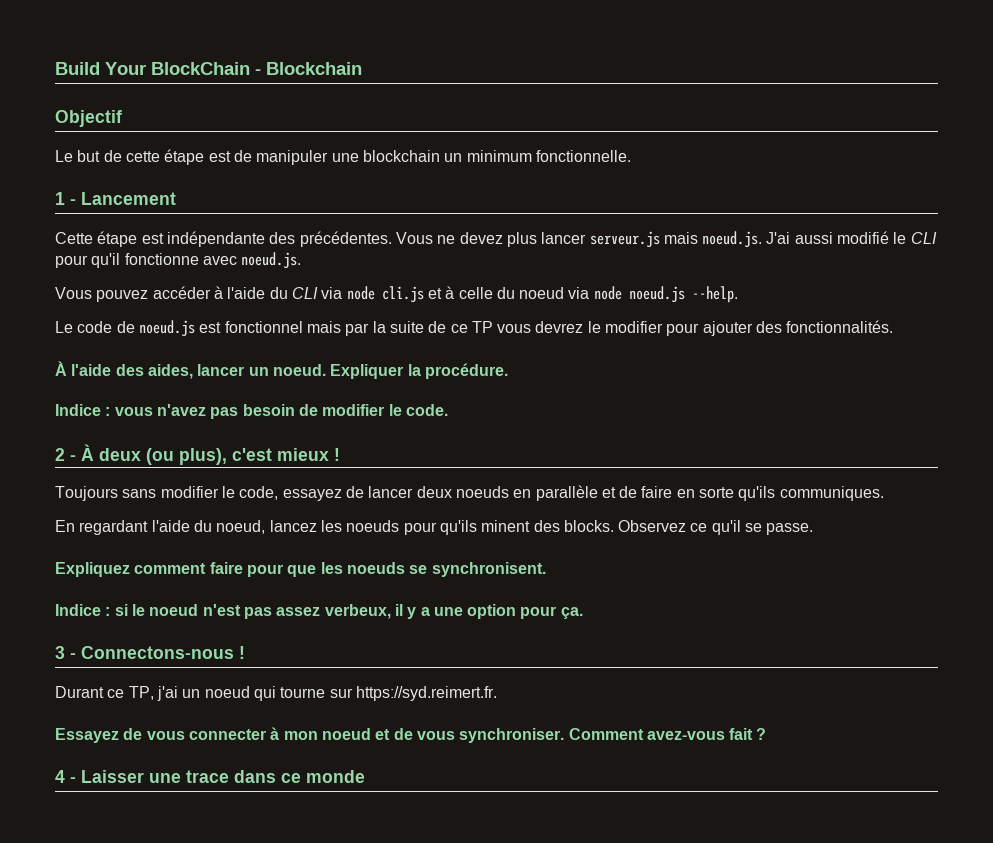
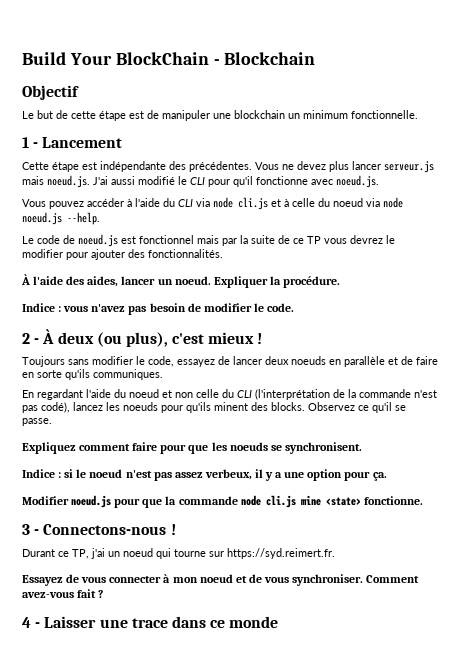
[216,520,266,534] noeud, -> [129,389,437,400] [22,402,70,413] noeud et non celle du CLI (l'interprétation de la commande n'est pas codé),
(583, 613) none -> [22,495,423,508] // Modifier noeud.js pour que la commande node cli.js mine <state> fonctionne.

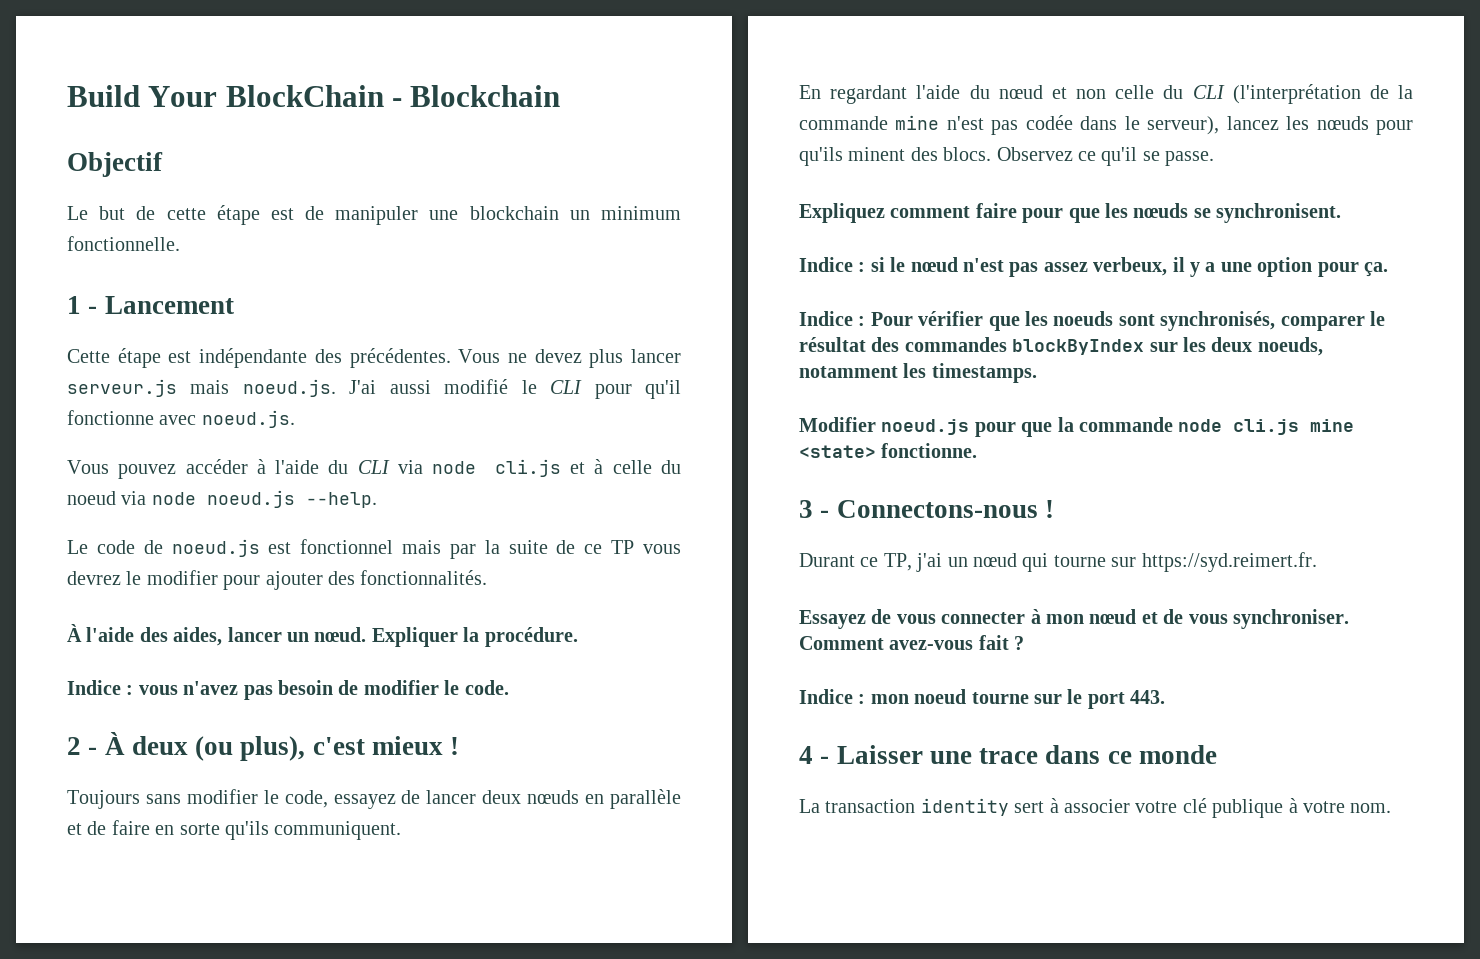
[174,276,211,285] noeud. -> [314,627,367,642] nœud.
[291,356,326,365] noeuds -> [527,790,580,804] nœuds
[93,369,163,380] communiques. -> [274,821,402,840] communiquent.
[129,389,159,398] noeud -> [998,85,1043,99] nœud
[414,390,437,398] [22,402,70,413] n'est pas codé), -> [895,115,1220,135] mine n'est pas codée dans le serveur),
[123,402,158,411] noeuds -> [1316,116,1369,130] nœuds
[271,402,305,411] blocks. -> [943,147,992,161] blocs.
[229,442,268,451] noeuds -> [1133,203,1189,218] nœuds
[89,469,123,478] noeud -> [910,257,958,272] nœud
(387, 476) none -> [799,311,1385,331] [799,337,1323,356] [799,363,1037,383] // Indice : Pour vérifier que les noeuds sont synchronisés, comparer le résultat des commandes blockByIndex sur les deux noeuds, notamment les timestamps.
[123,548,153,557] noeud -> [973,553,1017,567] nœud
[199,574,233,583] noeud -> [1089,609,1137,624] nœud
(104, 594) none -> [799,689,1166,709] // Indice : mon noeud tourne sur le port 443.
(279, 622) none -> [799,798,1392,818] // La transaction identity sert à associer votre clé publique à votre nom.

